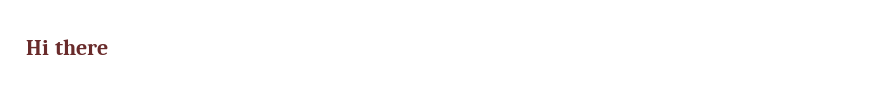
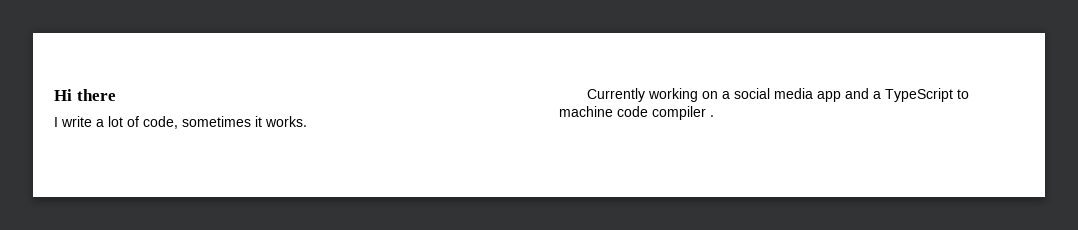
(108, 47) none -> [54,116,307,129] [586,88,969,102] [559,106,714,120] // I write a lot of code, sometimes it works. // Currently working on a social media app and a TypeScript to machine code compiler .

